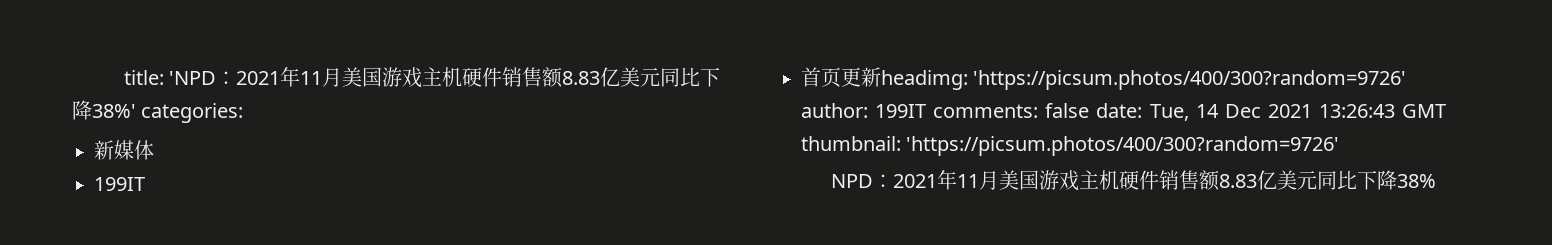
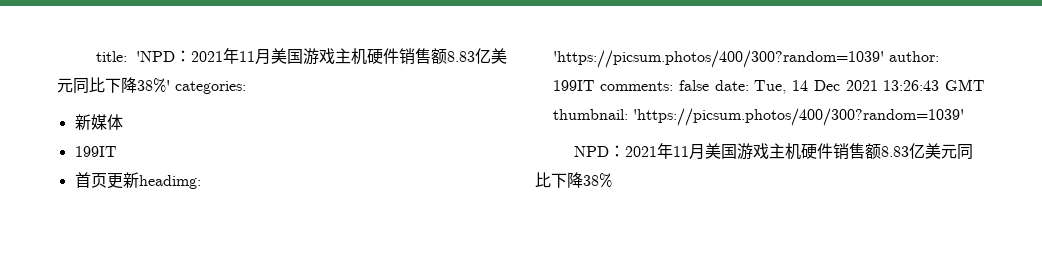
[973,70,1407,90] 'https://picsum.photos/400/300?random=9726' -> [552,50,884,68] 'https://picsum.photos/400/300?random=1039'
[906,136,1340,156] 'https://picsum.photos/400/300?random=9726' -> [632,108,964,126] 'https://picsum.photos/400/300?random=1039'

